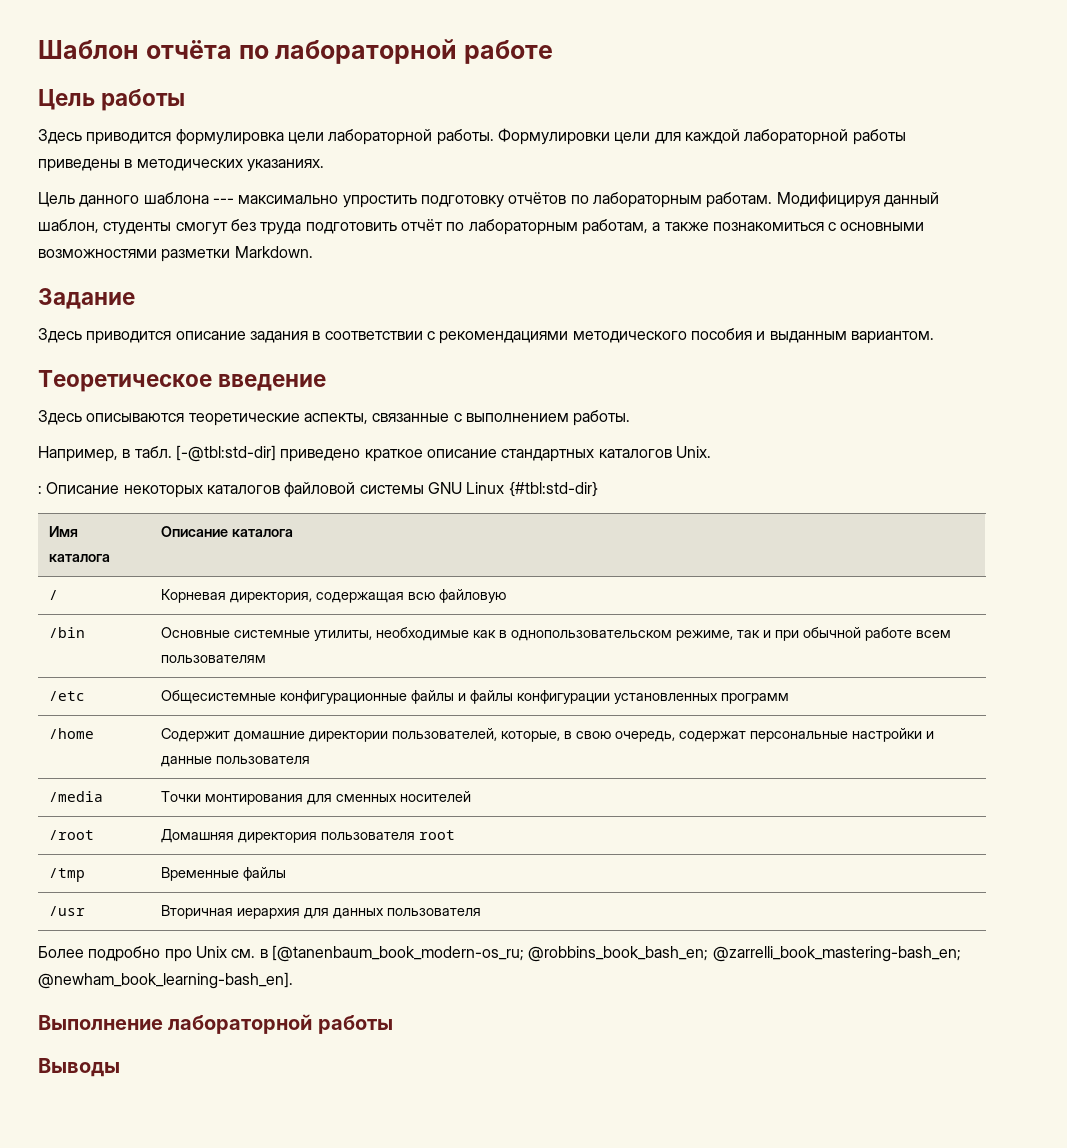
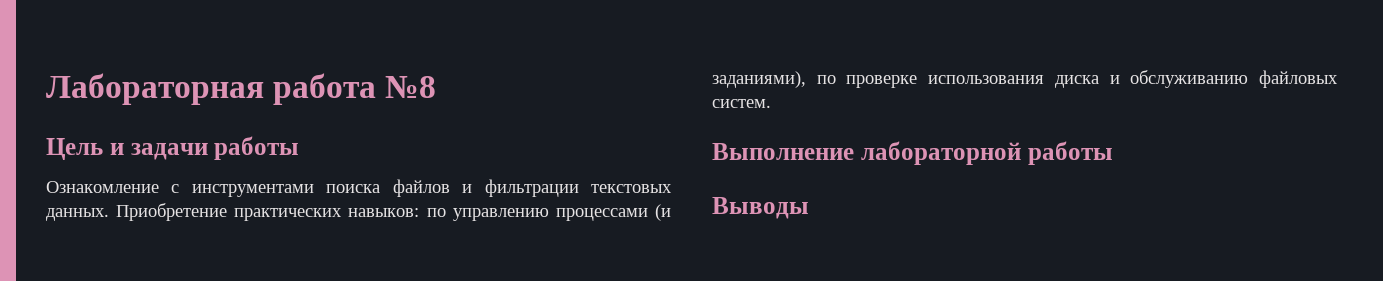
[38,39,553,64] [38,89,186,111] [38,128,906,145] [38,159,324,172] [38,192,939,208] [38,219,925,235] [38,246,313,262] [38,288,135,309] [38,328,934,344] [38,370,327,392] [38,410,631,426] [38,445,711,462] [38,481,598,498] [48,526,78,537] [48,554,110,562] [160,526,293,537] [48,590,58,600] [160,589,506,603] [48,627,85,638] [160,627,951,641] [160,655,266,663] [48,691,85,701] [160,690,789,704] [48,728,94,739] [160,728,934,742] [160,756,310,767] [48,791,103,802] [160,791,471,805] [48,830,94,840] [160,829,455,843] [48,868,85,882] [160,867,286,881] [48,906,85,916] [160,905,481,919] [38,945,961,962] [38,972,293,989] Шаблон отчёта по лабораторной работе // Цель работы // Здесь приводится формулировка цели лабораторной работы. Формулировки цели для каждой лабораторной работы приведены в методических указаниях. // Цель данного шаблона --- максимально упростить подготовку отчётов по лабораторным работам. Модифицируя данный шаблон, студенты смогут без труда подготовить отчёт по лабораторным работам, а также познакомиться с основными возможностями разметки Markdown. // Задание // Здесь приводится описание задания в соответствии с рекомендациями методического пособия и выданным вариантом. // Теоретическое введение // Здесь описываются теоретические аспекты, связанные с выполнением работы. // Например, в табл. [-@tbl:std-dir] приведено краткое описание стандартных каталогов Unix. // : Описание некоторых каталогов файловой системы GNU Linux {#tbl:std-dir} // Имя каталога | Описание каталога // / | Корневая директория, содержащая всю файловую // /bin | Основные системные утилиты, необходимые как в однопользовательском режиме, так и при обычной работе всем пользователям // /etc | Общесистемные конфигурационные файлы и файлы конфигурации установленных программ // /home | Содержит домашние директории пользователей, которые, в свою очередь, содержат персональные настройки и данные пользователя // /media | Точки монтирования для сменных носителей // /root | Домашняя директория пользователя root // /tmp | Временные файлы // /usr | Вторичная иерархия для данных пользователя // Более подробно про Unix см. в [@tanenbaum_book_modern-os_ru; @robbins_book_bash_en; @zarrelli_book_mastering-bash_en; @newham_book_learning-bash_en]. -> [46,73,437,105] [46,136,300,160] [46,179,673,197] [46,203,671,221] [712,70,1338,88] [712,99,771,108] Лабораторная работа №8 // Цель и задачи работы // Ознакомление с инструментами поиска файлов и фильтрации текстовых данных. Приобретение практических навыков: по управлению процессами (и заданиями), по проверке использования диска и обслуживанию файловых систем.

